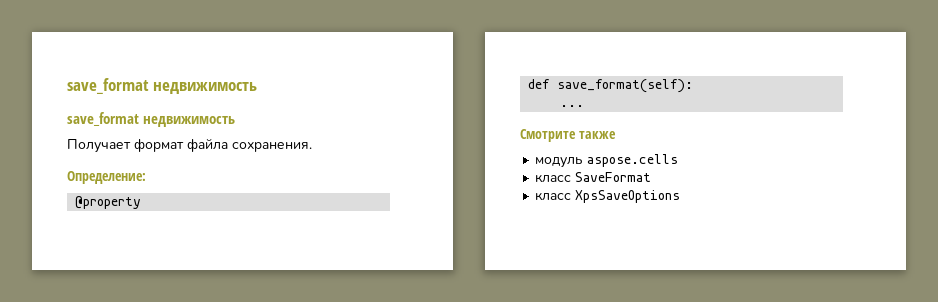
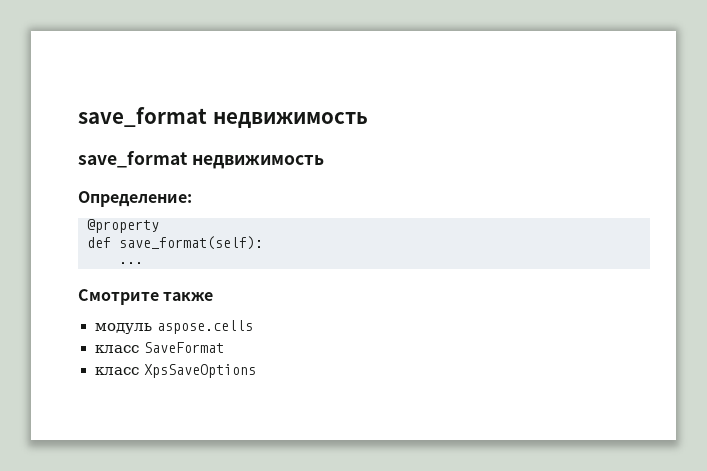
[67,138,312,153] // Получает формат файла сохранения. -> (324, 162) none

